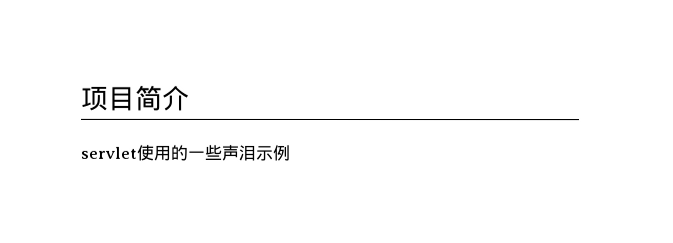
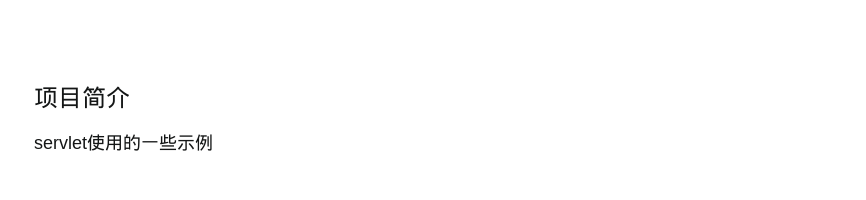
[221,144,256,161] 声泪 -> (177, 142) none

